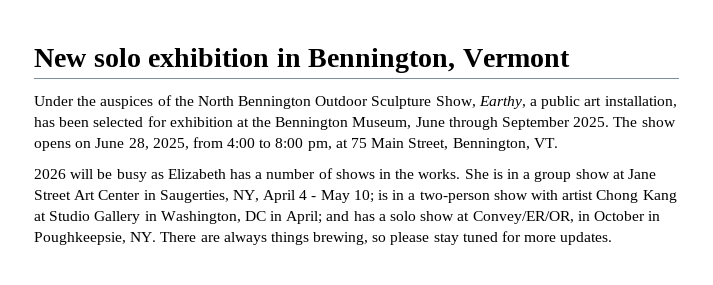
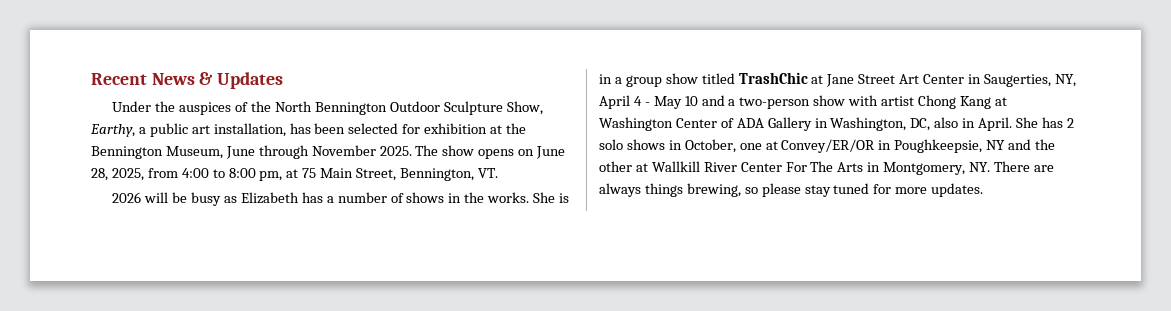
[34,48,570,73] New solo exhibition in Bennington, Vermont -> [91,72,284,89] Recent News & Updates
[502,117,571,130] September -> [311,145,376,156] November
(610, 174) none -> [701,72,808,84] titled TrashChic
[353,190,405,203] 10; is in -> [684,95,725,106] 10 and
[49,211,661,224] [34,232,126,245] Studio Gallery in Washington, DC in April; and has a solo show at Convey/ER/OR, in October in Poughkeepsie, -> [599,117,1074,131] [599,139,1056,153] [599,161,966,175] Washington Center of ADA Gallery in Washington, DC, also in April. She has 2 solo shows in October, one at Convey/ER/OR in Poughkeepsie, NY and the other at Wallkill River Center For The Arts in Montgomery,

